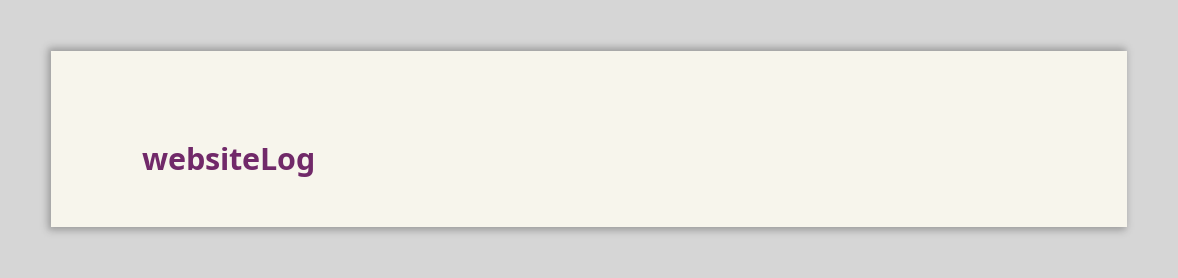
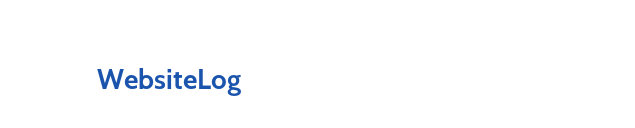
[142,147,315,177] websiteLog -> [97,68,241,96] WebsiteLog

